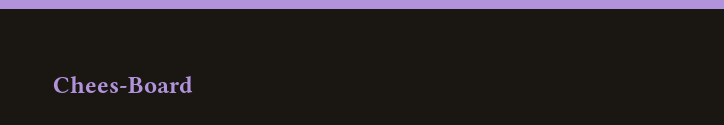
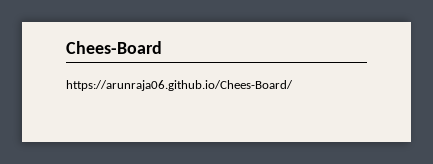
(193, 84) none -> [66,80,293,91] // https://arunraja06.github.io/Chees-Board/

